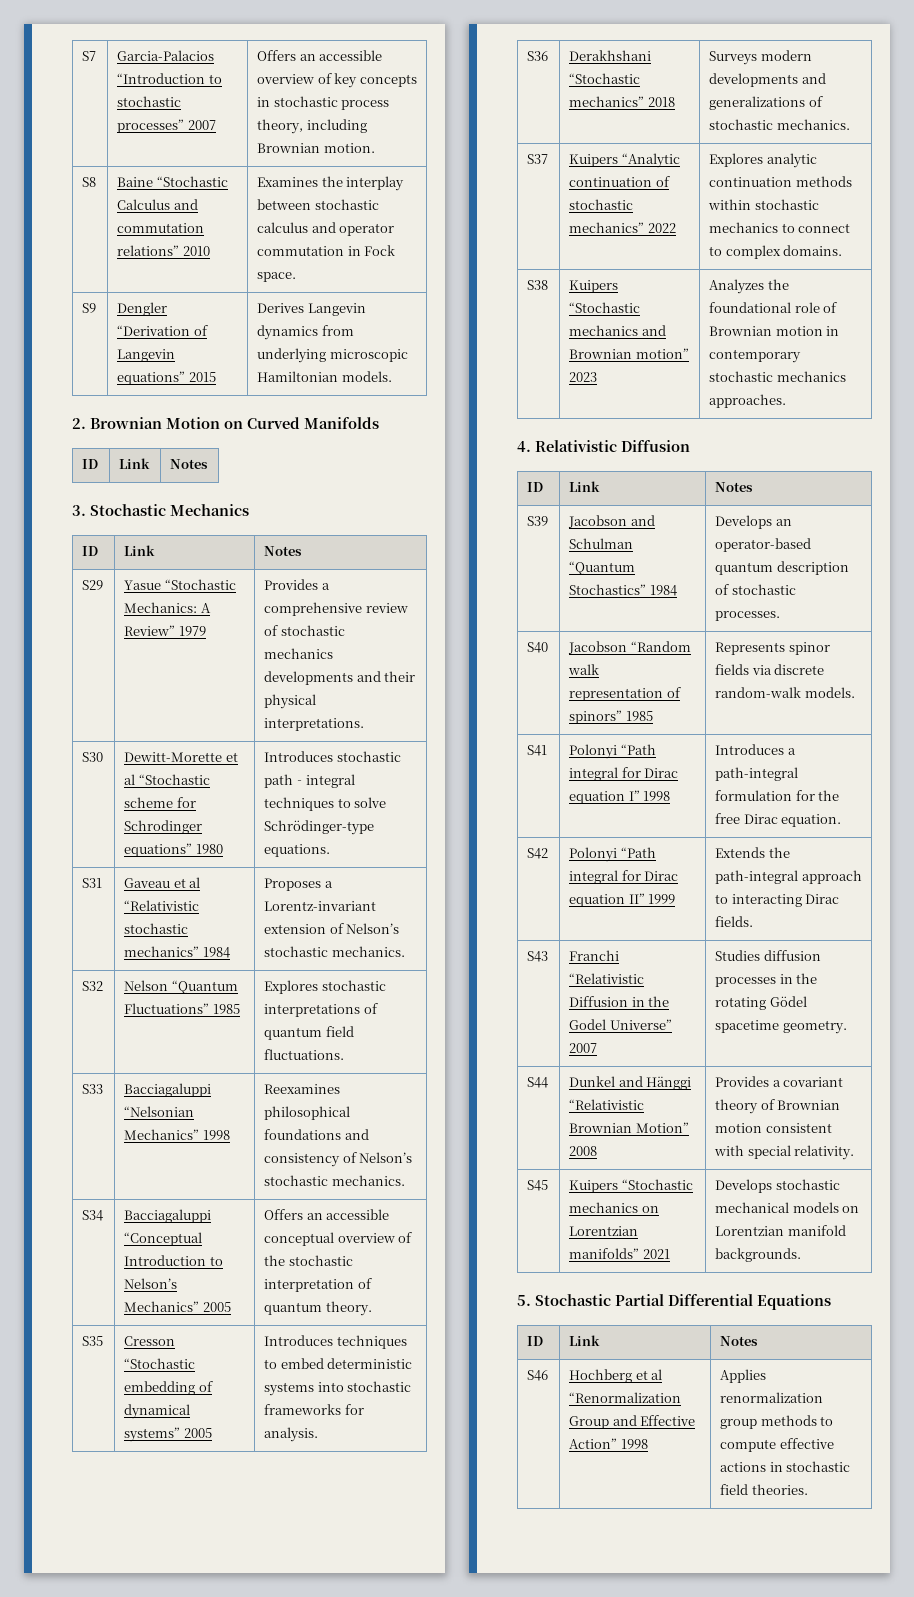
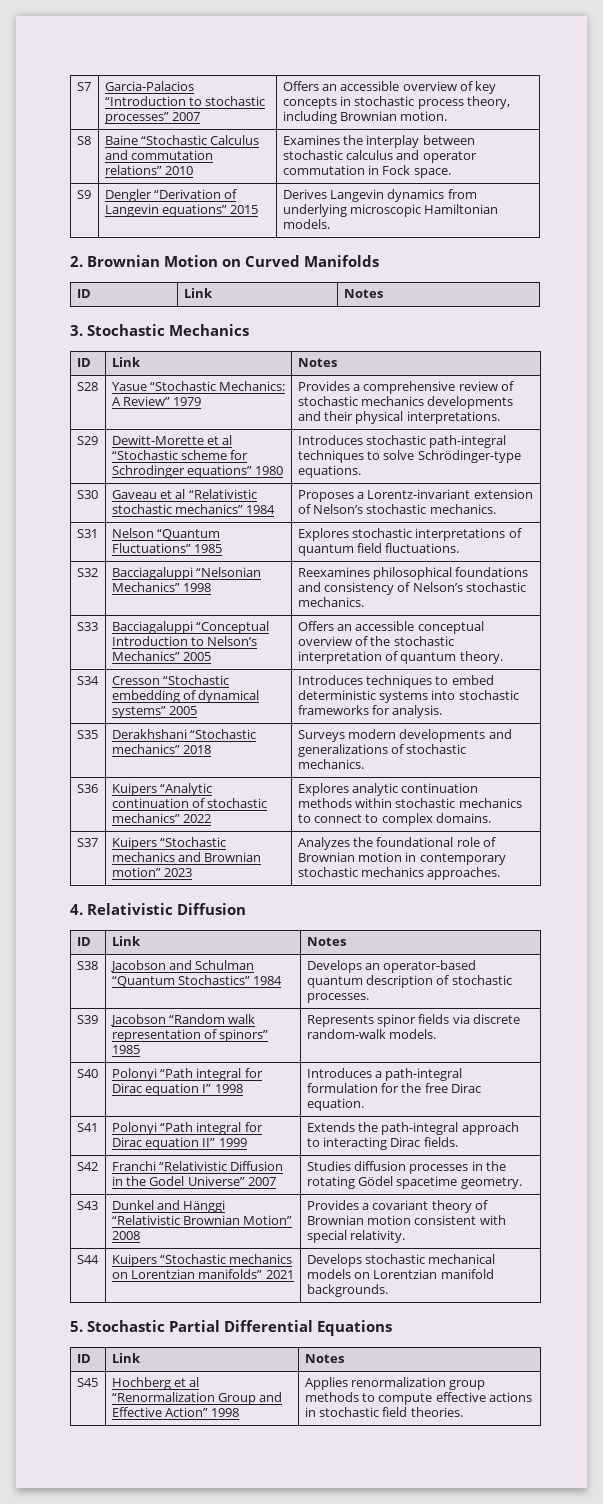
[82,580,104,590] S29 -> [76,382,98,391] S28
[82,752,104,762] S30 -> [76,436,98,445] S29
[82,878,103,888] S31 -> [76,490,98,499] S30
[82,981,104,991] S32 -> [76,529,98,538] S31
[82,1084,104,1094] S33 -> [76,568,98,577] S32
[82,1210,104,1221] S34 -> [76,622,98,631] S33
[82,1336,104,1346] S35 -> [76,676,99,685] S34
[527,51,549,61] S36 -> [76,730,98,739] S35
[527,154,549,164] S37 -> [76,784,98,793] S36
[527,280,549,290] S38 -> [76,838,98,847] S37
[527,516,549,526] S39 -> [76,961,98,970] S38
[527,642,549,653] S40 -> [76,1015,98,1024] S39
[527,745,548,756] S41 -> [76,1069,98,1078] S40
[527,848,549,859] S42 -> [76,1123,98,1132] S41
[527,951,549,962] S43 -> [76,1162,98,1171] S42
[527,1077,549,1088] S44 -> [76,1201,98,1210] S43
[527,1180,549,1191] S45 -> [76,1255,99,1264] S44
[527,1370,549,1381] S46 -> [76,1378,98,1387] S45

